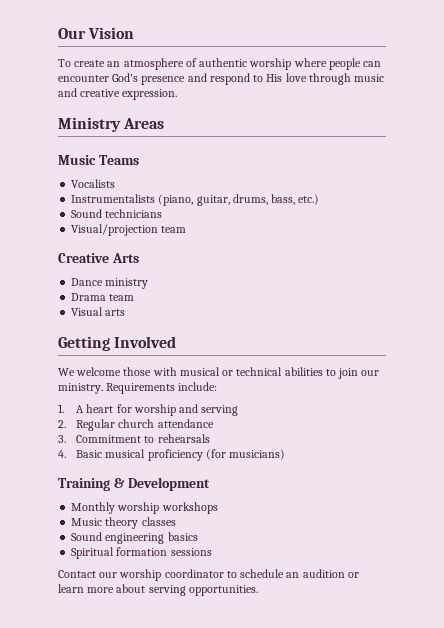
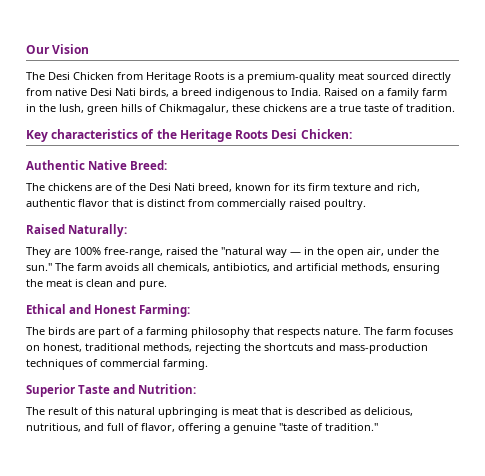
[58,58,382,70] [58,73,385,85] [58,88,178,100] [58,117,165,132] [58,155,139,165] [71,179,116,188] [71,194,320,206] [71,209,163,218] [71,224,187,236] [58,253,139,263] [71,278,149,289] [71,293,135,301] [71,307,126,316] [58,336,177,351] [58,367,380,379] [58,382,218,394] [58,404,239,416] [58,419,214,431] [58,434,210,443] [58,449,286,461] [58,477,210,491] [71,502,218,514] [71,517,176,529] [71,532,198,544] [71,547,212,559] [58,569,359,581] [58,584,258,596] To create an atmosphere of authentic worship where people can encounter God's presence and respond to His love through music and creative expression. // Ministry Areas // Music Teams // Vocalists // Instrumentalists (piano, guitar, drums, bass, etc.) // Sound technicians // Visual/projection team // Creative Arts // Dance ministry // Drama team // Visual arts // Getting Involved // We welcome those with musical or technical abilities to join our ministry. Requirements include: // 1. A heart for worship and serving // 2. Regular church attendance // 3. Commitment to rehearsals // 4. Basic musical proficiency (for musicians) // Training & Development // Monthly worship workshops // Music theory classes // Sound engineering basics // Spiritual formation sessions // Contact our worship coordinator to schedule an audition or learn more about serving opportunities. -> [26,72,451,83] [26,88,447,99] [26,104,455,115] [26,129,352,142] [26,160,168,170] [26,183,420,192] [26,199,366,210] [26,224,128,237] [26,247,439,258] [26,263,440,274] [26,279,167,290] [26,304,191,317] [26,327,453,338] [26,343,428,354] [26,359,208,370] [26,384,197,397] [26,407,413,418] [26,423,378,434] The Desi Chicken from Heritage Roots is a premium-quality meat sourced directly from native Desi Nati birds, a breed indigenous to India. Raised on a family farm in the lush, green hills of Chikmagalur, these chickens are a true taste of tradition. // Key characteristics of the Heritage Roots Desi Chicken: // Authentic Native Breed: // The chickens are of the Desi Nati breed, known for its firm texture and rich, authentic flavor that is distinct from commercially raised poultry. // Raised Naturally: // They are 100% free-range, raised the "natural way — in the open air, under the sun." The farm avoids all chemicals, antibiotics, and artificial methods, ensuring the meat is clean and pure. // Ethical and Honest Farming: // The birds are part of a farming philosophy that respects nature. The farm focuses on honest, traditional methods, rejecting the shortcuts and mass-production techniques of commercial farming. // Superior Taste and Nutrition: // The result of this natural upbringing is meat that is described as delicious, nutritious, and full of flavor, offering a genuine "taste of tradition."

